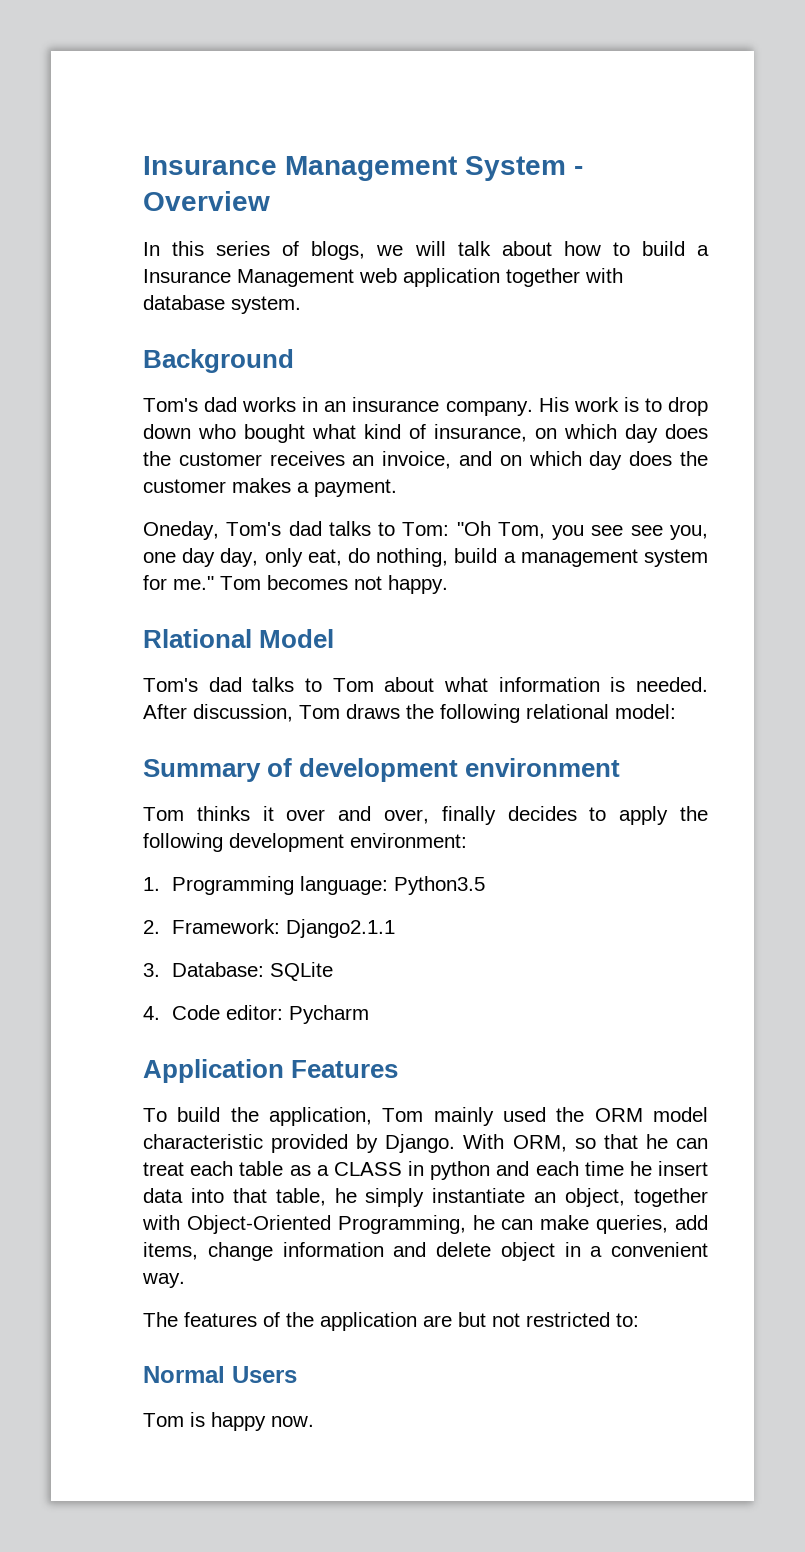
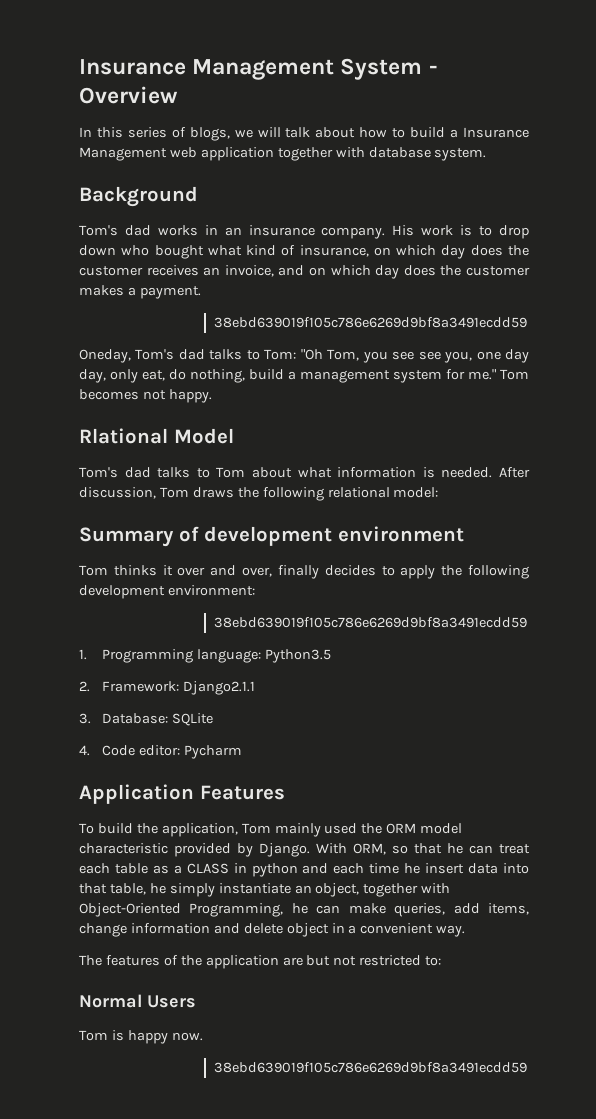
(397, 488) none -> [214,317,527,328] // 38ebd639019f105c786e6269d9bf8a3491ecdd59
(467, 840) none -> [214,617,527,628] // 38ebd639019f105c786e6269d9bf8a3491ecdd59
(314, 1421) none -> [214,1062,527,1073] // 38ebd639019f105c786e6269d9bf8a3491ecdd59

